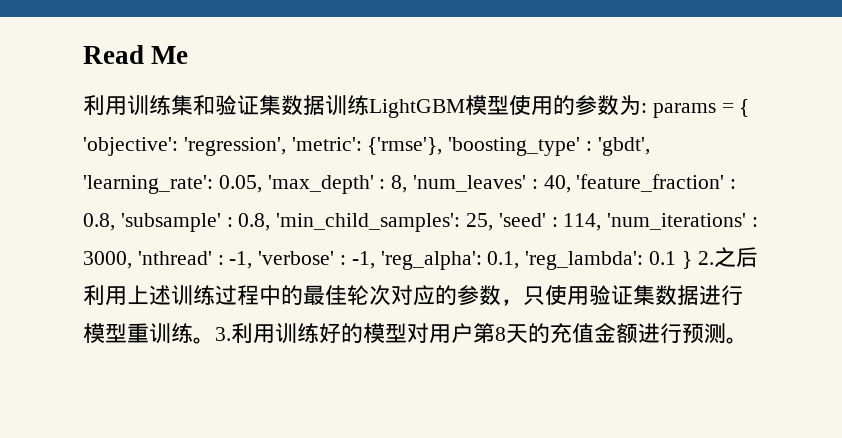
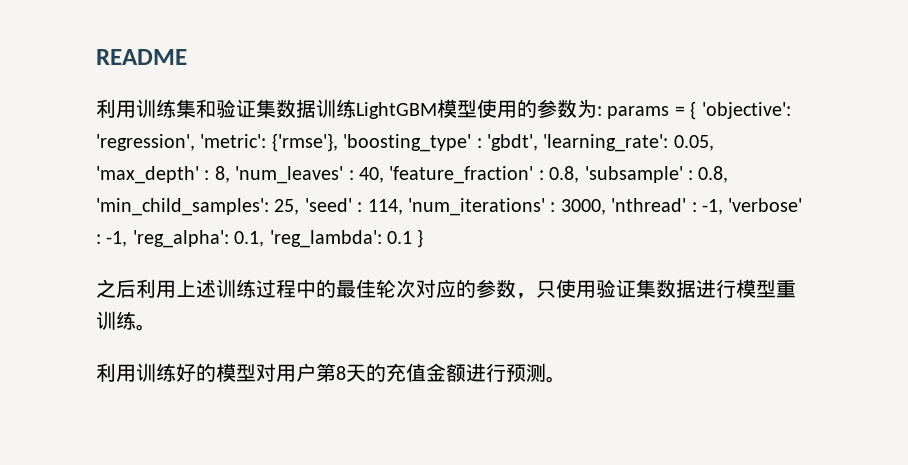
[83,45,189,64] Read Me -> [96,49,187,65] README
[697,251,714,265] 2. -> (424, 238) //
[215,327,231,341] 3. -> (156, 327) //

